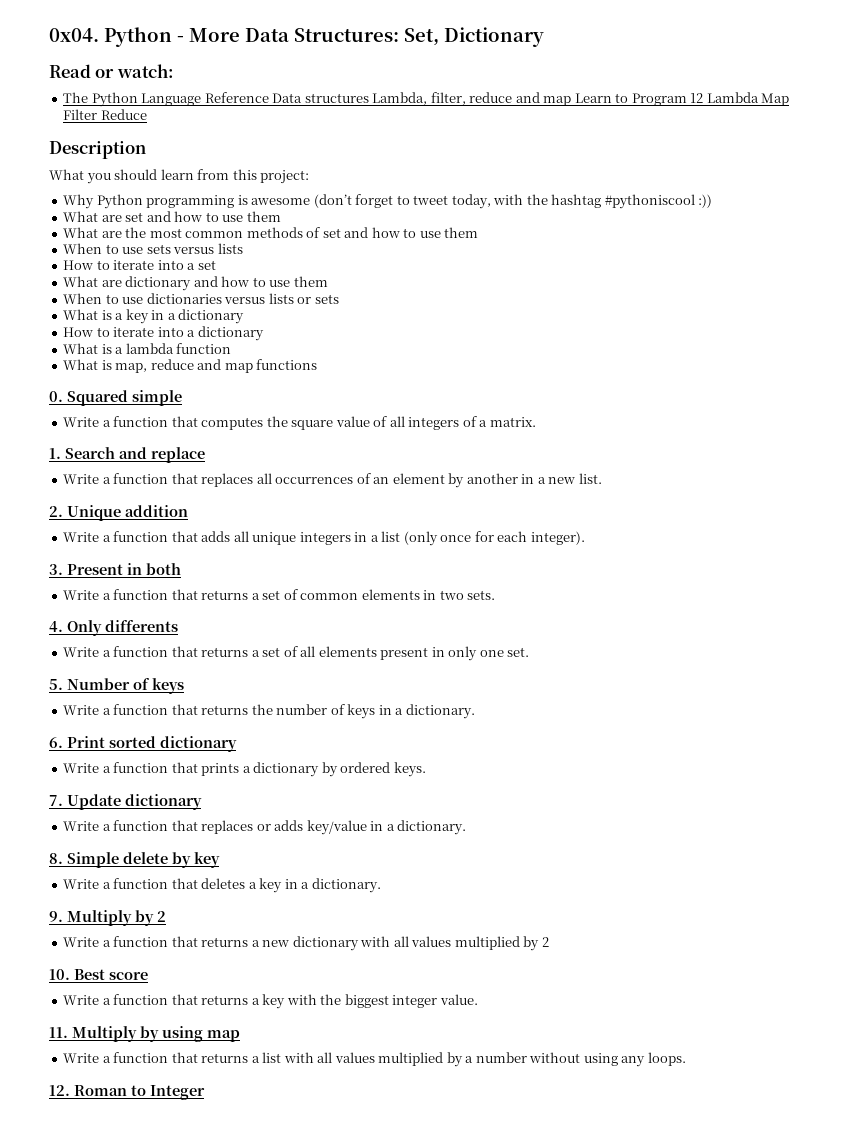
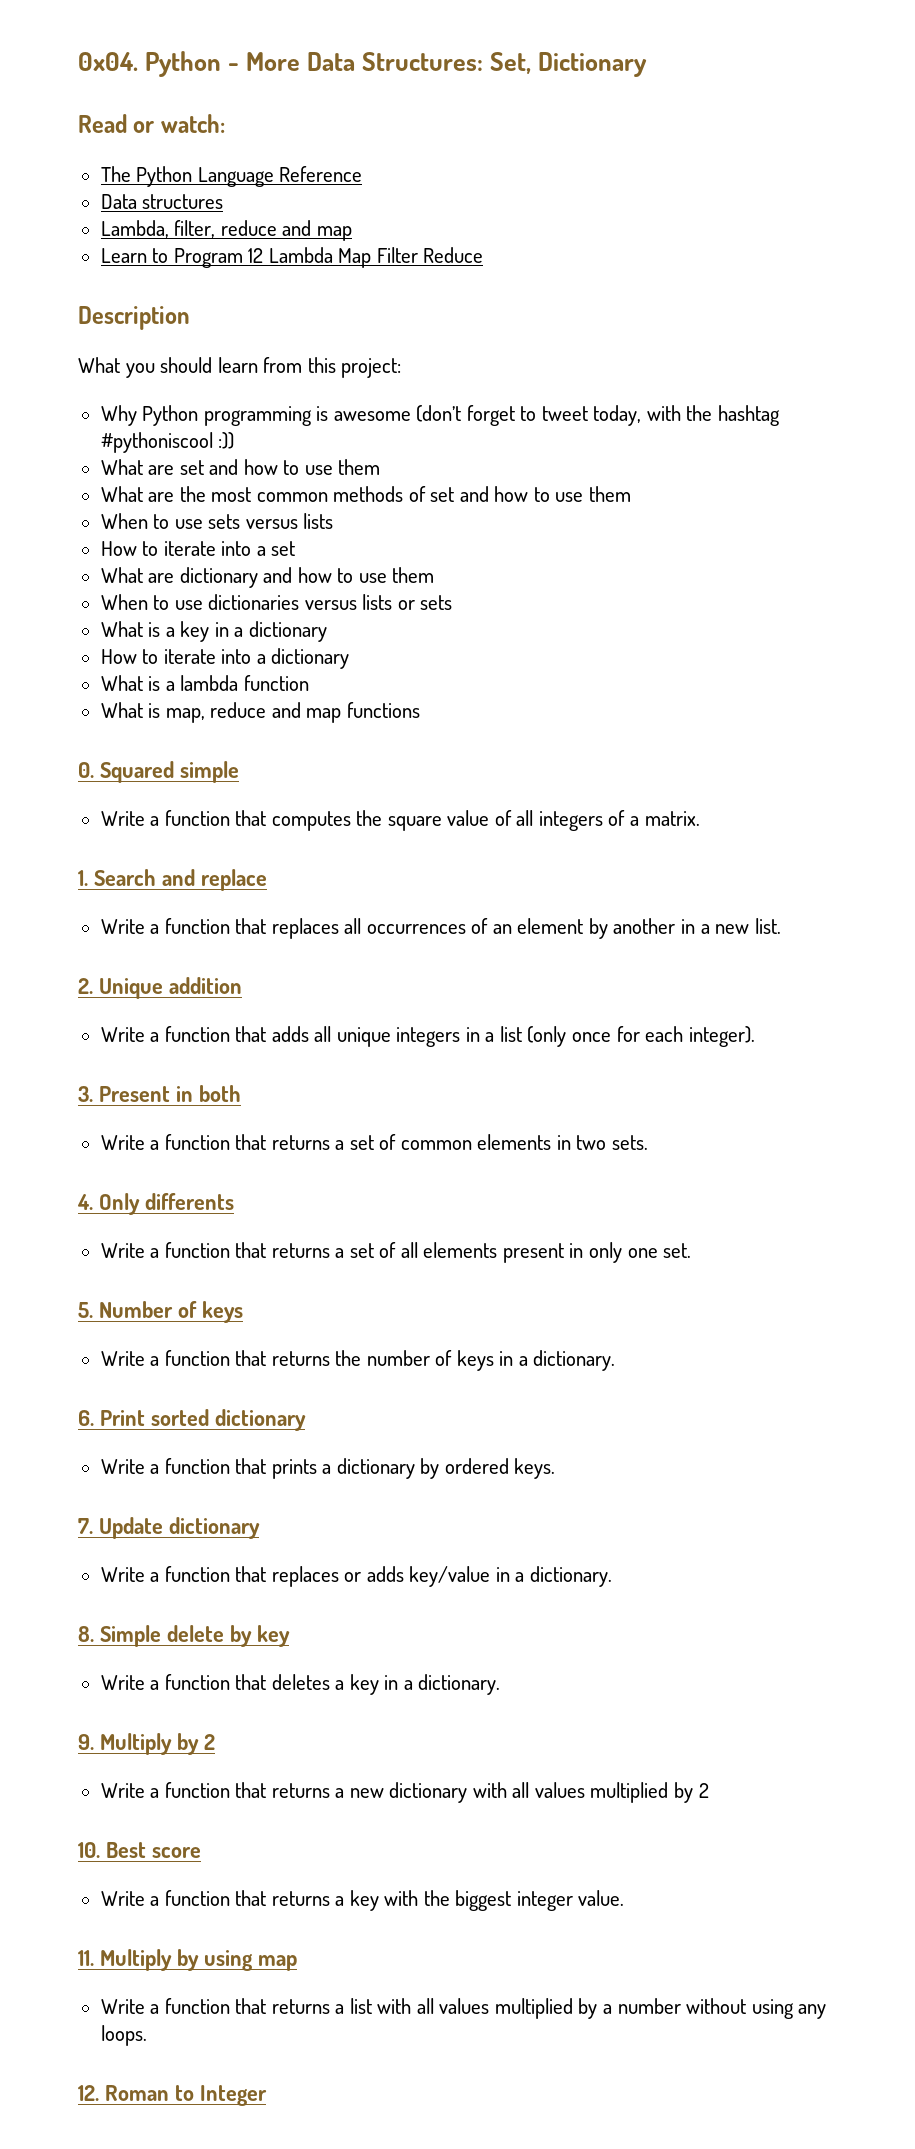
(269, 97) none -> (363, 174) //
(369, 98) none -> (224, 201) //
(572, 101) none -> (352, 233) //

